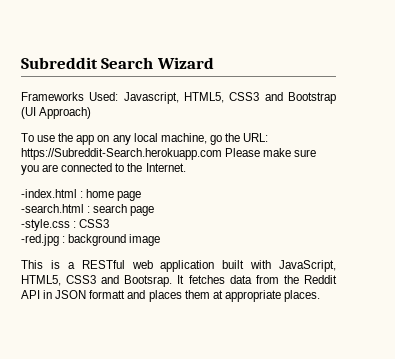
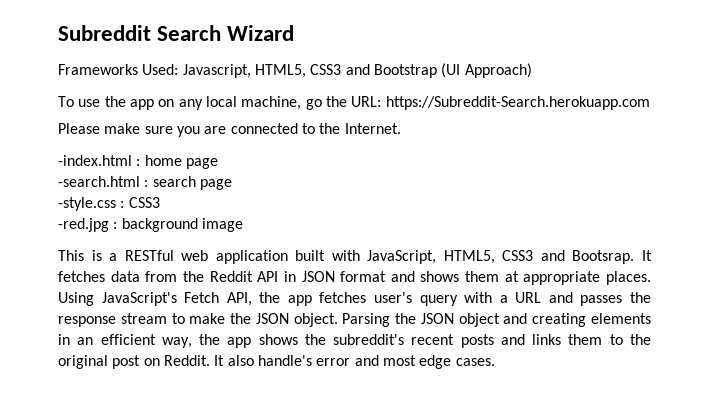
(222, 154) none -> (650, 103) //
[89,290,182,302] formatt and places -> [340,271,460,282] format and shows
(320, 296) none -> [58,292,651,306] [58,313,651,327] [58,334,651,348] [58,355,495,369] Using JavaScript's Fetch API, the app fetches user's query with a URL and passes the response stream to make the JSON object. Parsing the JSON object and creating elements in an efficient way, the app shows the subreddit's recent posts and links them to the original post on Reddit. It also handle's error and most edge cases.

